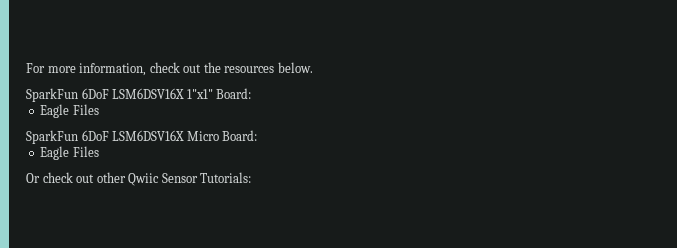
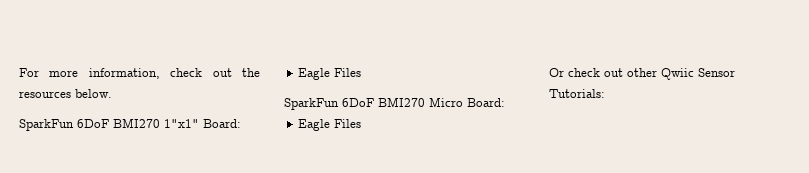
[112,88,185,99] LSM6DSV16X -> [113,118,160,128] BMI270
[112,130,185,141] LSM6DSV16X -> [378,97,425,107] BMI270

